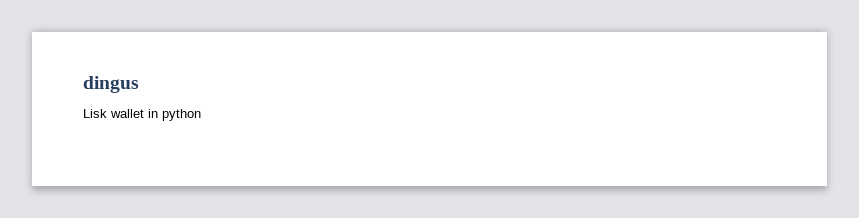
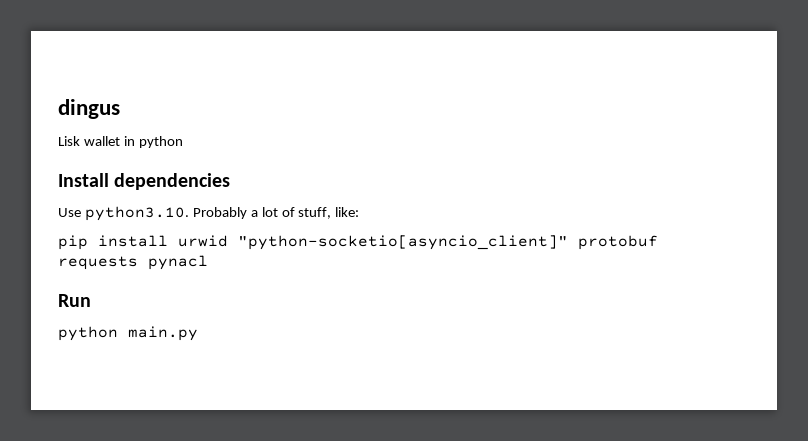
(201, 115) none -> [58,173,231,190] [58,206,360,221] [58,235,658,250] [58,255,208,270] [58,294,91,307] [58,326,198,341] // Install dependencies // Use python3.10. Probably a lot of stuff, like: // pip install urwid "python-socketio[asyncio_client]" protobuf requests pynacl // Run // python main.py

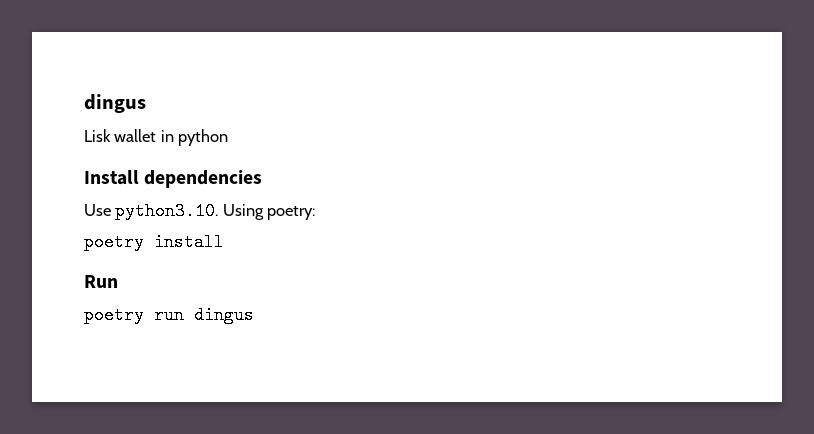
[192,207,360,219] [58,235,658,250] [58,255,208,270] [58,294,91,307] [58,326,198,341] Probably a lot of stuff, like: // pip install urwid "python-socketio[asyncio_client]" protobuf requests pynacl // Run // python main.py -> [222,204,316,220] [84,233,224,251] [84,275,118,288] [84,306,254,324] Using poetry: // poetry install // Run // poetry run dingus

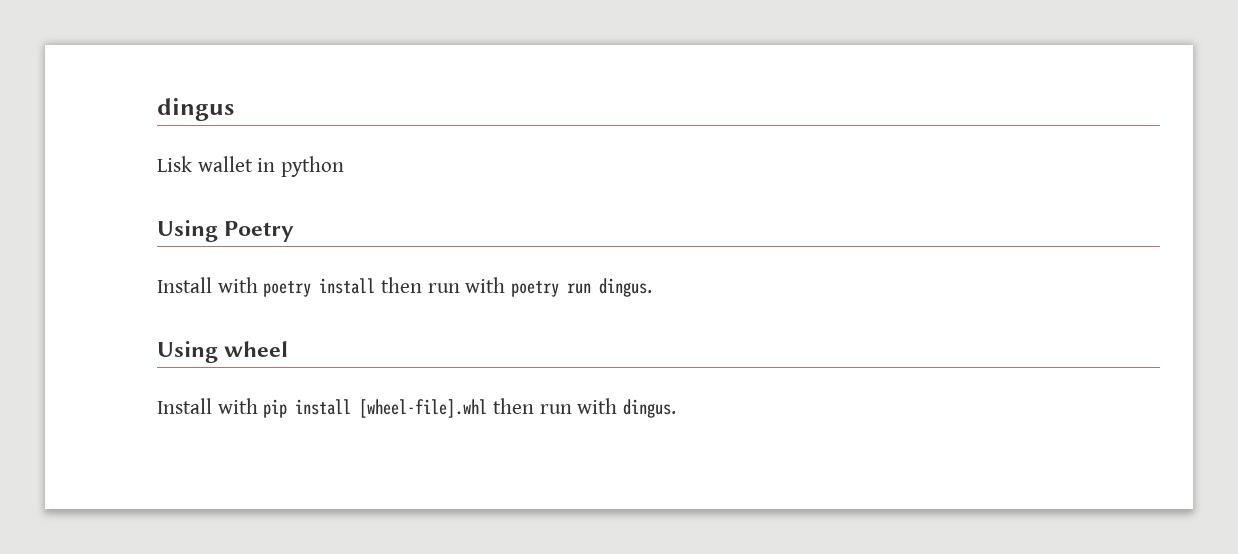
[84,170,263,188] [84,202,316,220] [84,233,224,251] [84,275,118,288] [84,306,254,324] // Install dependencies // Use python3.10. Using poetry: // poetry install // Run // poetry run dingus -> [157,220,295,242] [157,277,653,297] [157,341,289,363] [157,398,677,418] // Using Poetry // Install with poetry install then run with poetry run dingus. // Using wheel // Install with pip install [wheel-file].whl then run with dingus.

